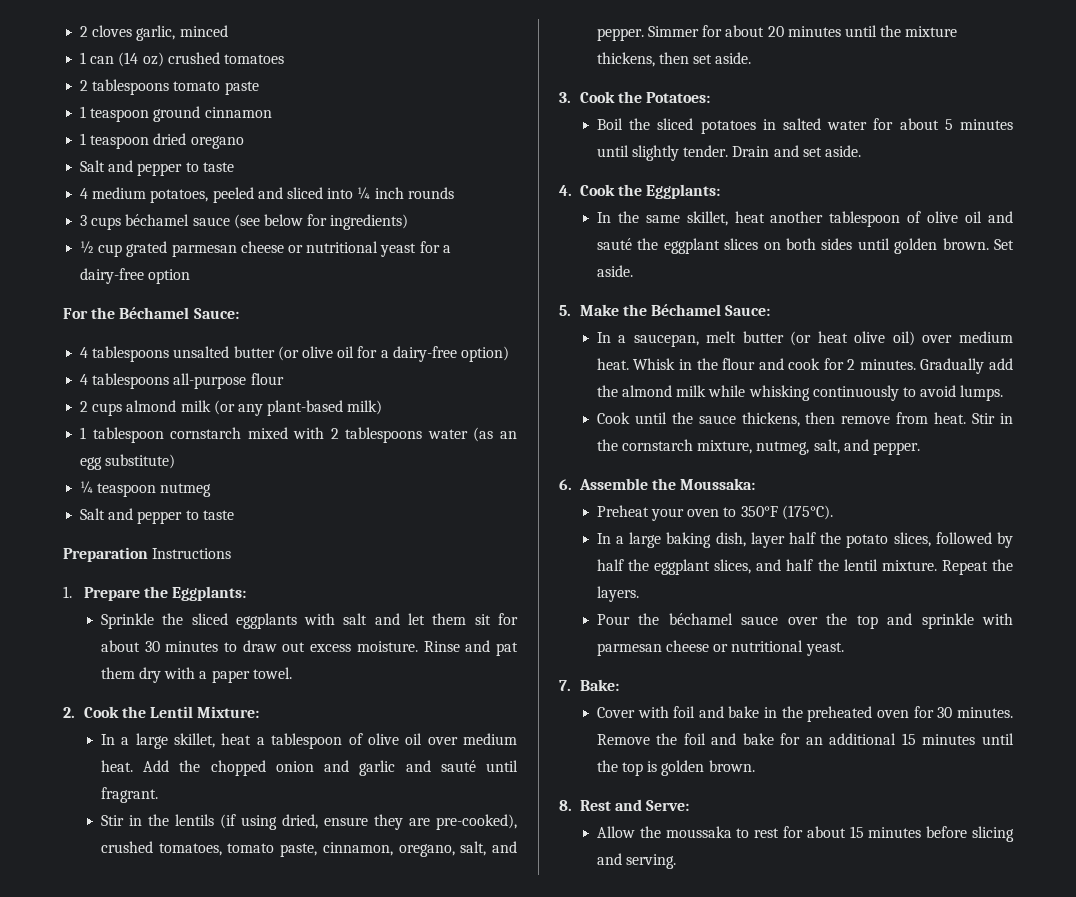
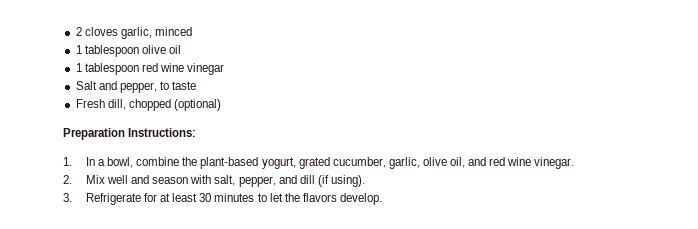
[90,52,284,67] [80,79,259,95] [80,106,272,122] [80,133,244,149] [80,160,234,176] [80,187,454,203] [80,214,409,230] [80,241,451,257] [80,268,191,284] [63,307,239,319] [80,346,509,362] [80,373,284,389] [80,400,383,416] [80,427,517,443] [80,454,176,470] [80,481,212,497] [80,508,234,524] can (14 oz) crushed tomatoes // 2 tablespoons tomato paste // 1 teaspoon ground cinnamon // 1 teaspoon dried oregano // Salt and pepper to taste // 4 medium potatoes, peeled and sliced into ¼ inch rounds // 3 cups béchamel sauce (see below for ingredients) // ½ cup grated parmesan cheese or nutritional yeast for a dairy-free option // For the Béchamel Sauce: // 4 tablespoons unsalted butter (or olive oil for a dairy-free option) // 4 tablespoons all-purpose flour // 2 cups almond milk (or any plant-based milk) // 1 tablespoon cornstarch mixed with 2 tablespoons water (as an egg substitute) // ¼ teaspoon nutmeg // Salt and pepper to taste -> [84,45,181,57] [75,63,225,75] [75,81,197,93] [75,99,221,111] tablespoon olive oil // 1 tablespoon red wine vinegar // Salt and pepper, to taste // Fresh dill, chopped (optional)
[152,548,232,559] Instructions -> [128,128,197,137] Instructions:
[83,586,247,601] [100,613,518,629] [100,640,518,656] [100,667,292,683] [63,706,260,718] [100,733,517,749] [100,760,518,776] [100,787,158,803] [100,814,517,830] [100,841,517,857] [596,25,958,41] [596,52,752,67] [559,91,711,103] [596,118,1013,134] [596,145,862,161] [559,184,721,199] [596,211,1013,227] [596,238,1014,254] [596,265,633,277] [559,304,771,316] [596,331,1013,347] [596,358,1013,374] [596,385,1004,401] [596,412,1013,427] [596,439,921,455] [559,478,756,490] [596,505,833,521] [596,532,1013,548] [596,559,1013,575] [596,586,639,602] [596,613,1013,629] [596,640,844,656] [559,679,619,691] [596,706,1013,722] [596,733,1014,745] [596,760,755,776] [559,799,690,811] [596,826,1014,842] [596,853,677,869] Prepare the Eggplants: // Sprinkle the sliced eggplants with salt and let them sit for about 30 minutes to draw out excess moisture. Rinse and pat them dry with a paper towel. // 2. Cook the Lentil Mixture: // In a large skillet, heat a tablespoon of olive oil over medium heat. Add the chopped onion and garlic and sauté until fragrant. // Stir in the lentils (if using dried, ensure they are pre-cooked), crushed tomatoes, tomato paste, cinnamon, oregano, salt, and pepper. Simmer for about 20 minutes until the mixture thickens, then set aside. // 3. Cook the Potatoes: // Boil the sliced potatoes in salted water for about 5 minutes until slightly tender. Drain and set aside. // 4. Cook the Eggplants: // In the same skillet, heat another tablespoon of olive oil and sauté the eggplant slices on both sides until golden brown. Set aside. // 5. Make the Béchamel Sauce: // In a saucepan, melt butter (or heat olive oil) over medium heat. Whisk in the flour and cook for 2 minutes. Gradually add the almond milk while whisking continuously to avoid lumps. // Cook until the sauce thickens, then remove from heat. Stir in the cornstarch mixture, nutmeg, salt, and pepper. // 6. Assemble the Moussaka: // Preheat your oven to 350°F (175°C). // In a large baking dish, layer half the potato slices, followed by half the eggplant slices, and half the lentil mixture. Repeat the layers. // Pour the béchamel sauce over the top and sprinkle with parmesan cheese or nutritional yeast. // 7. Bake: // Cover with foil and bake in the preheated oven for 30 minutes. Remove the foil and bake for an additional 15 minutes until the top is golden brown. // 8. Rest and Serve: // Allow the moussaka to rest for about 15 minutes before slicing and serving. -> [85,157,575,169] [63,175,365,187] [63,193,382,205] In a bowl, combine the plant-based yogurt, grated cucumber, garlic, olive oil, and red wine vinegar. // 2. Mix well and season with salt, pepper, and dill (if using). // 3. Refrigerate for at least 30 minutes to let the flavors develop.

